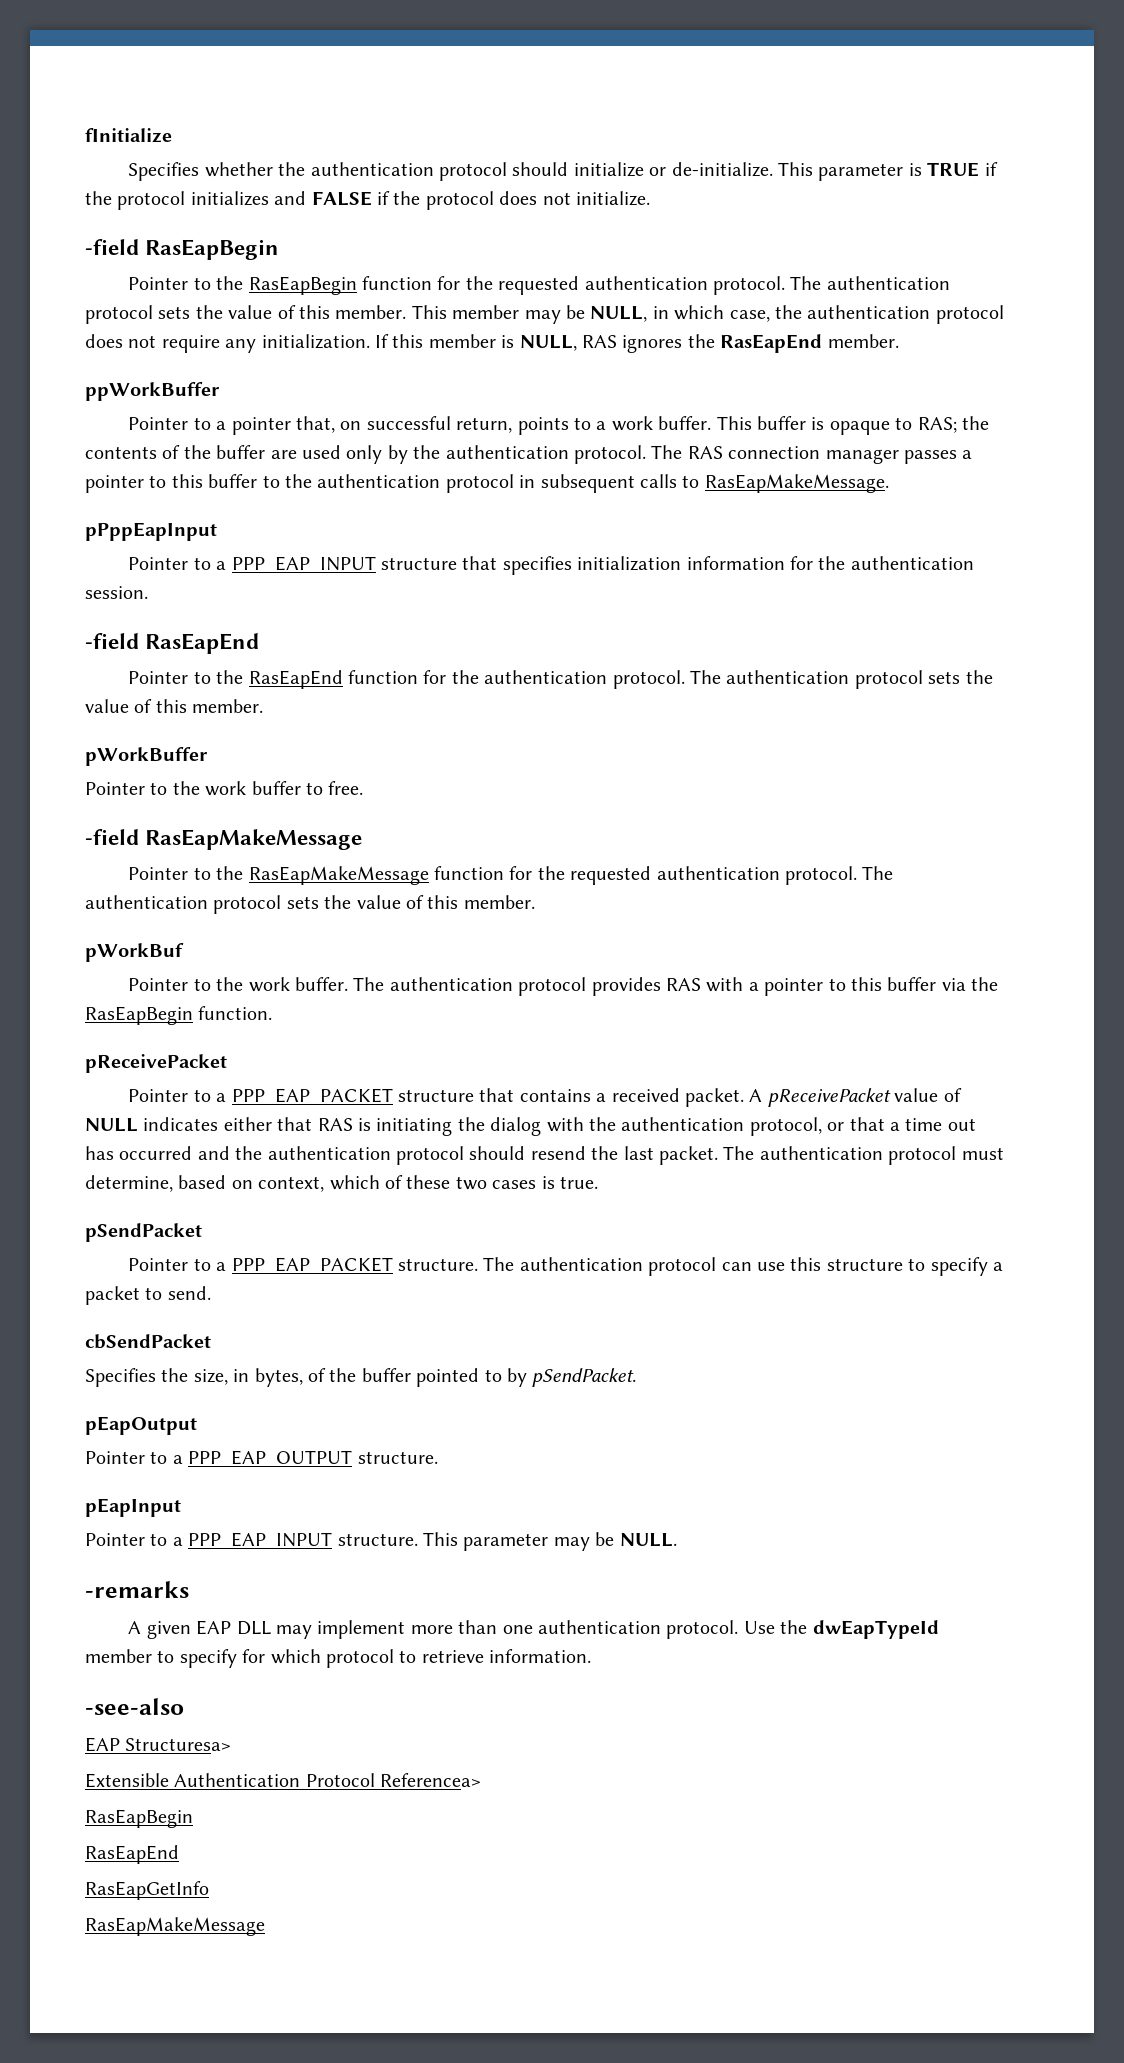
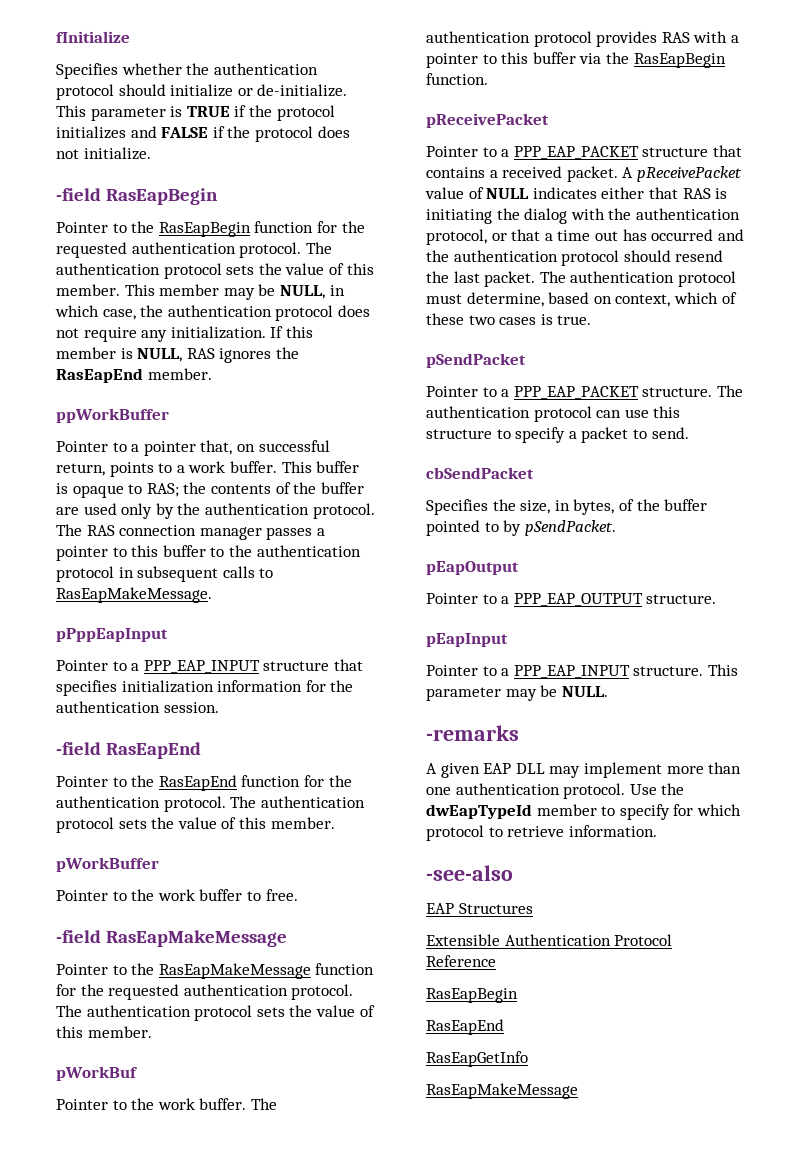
[125,1738,232,1751] Structuresa> -> [458,903,533,914] Structures
[380,1773,482,1787] Referencea> -> [426,955,496,967] Reference

